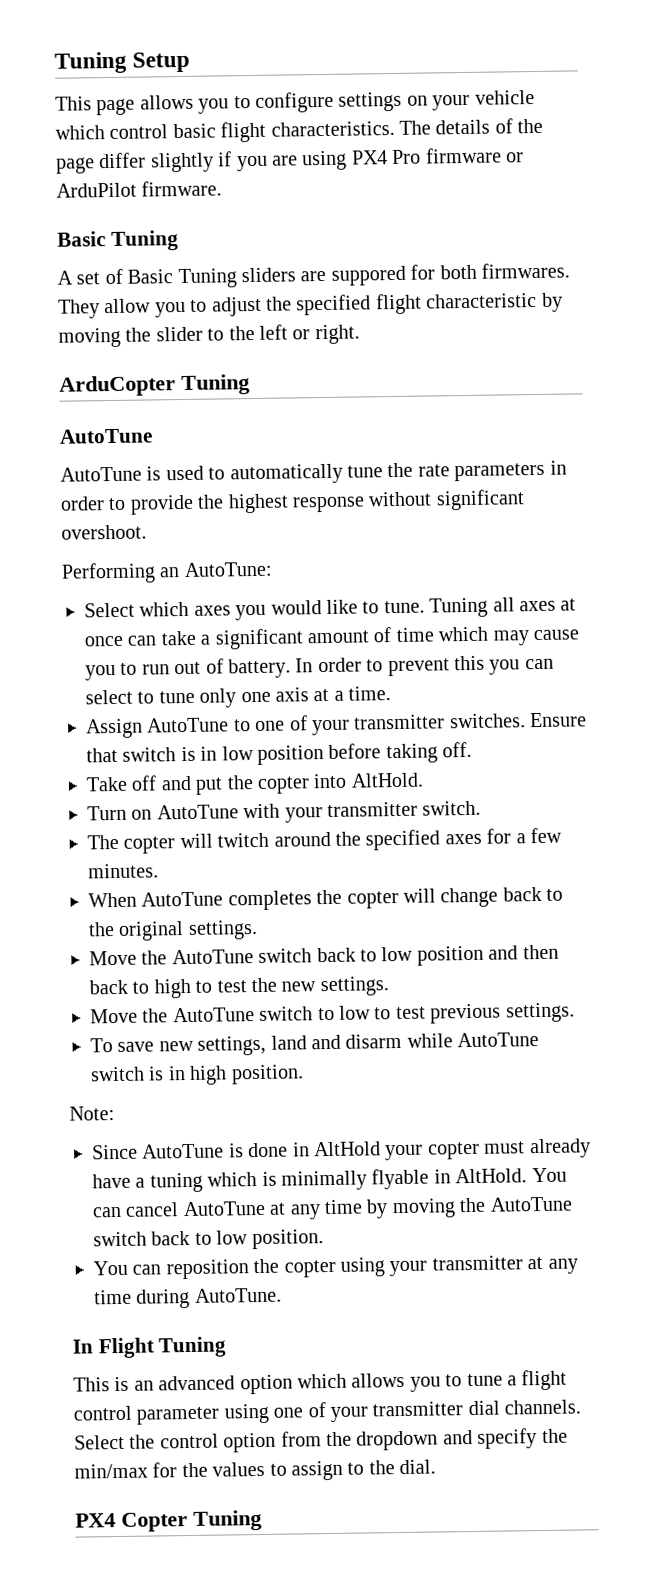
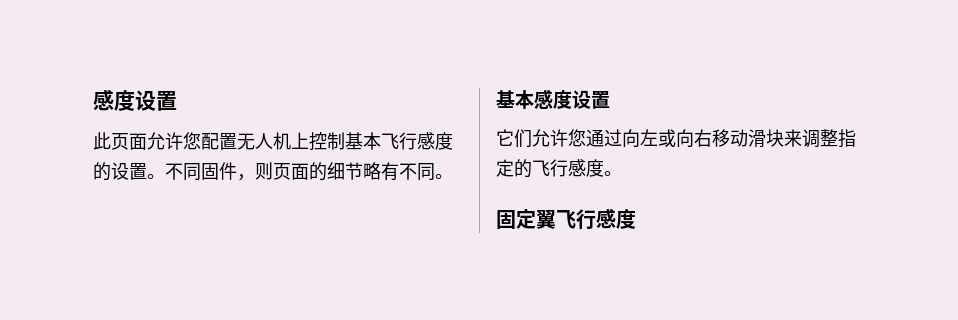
[54,51,191,74] [55,89,535,116] [55,118,544,143] [56,147,524,174] [56,180,223,198] [57,230,179,252] [57,262,570,289] [58,292,563,319] [58,324,360,348] [59,374,250,397] [59,428,153,444] [60,460,567,485] [60,489,525,515] [61,524,147,540] [61,561,273,584] [84,597,577,621] [84,626,579,650] [85,655,554,681] [85,686,392,708] [86,712,588,739] [86,741,473,765] [86,772,424,795] [87,800,482,823] [87,827,562,854] [88,863,159,879] [88,886,564,911] [88,919,258,941] [89,944,559,966] [89,976,389,999] [90,1002,575,1024] [90,1032,540,1056] [90,1064,304,1085] [69,1106,115,1121] [92,1138,591,1161] [92,1167,567,1193] [92,1196,573,1220] [93,1229,324,1250] [93,1255,578,1280] [94,1287,282,1309] [72,1336,228,1359] [73,1369,568,1395] [73,1399,582,1425] [74,1428,568,1453] [74,1459,437,1481] [75,1509,262,1532] Tuning Setup // This page allows you to configure settings on your vehicle which control basic flight characteristics. The details of the page differ slightly if you are using PX4 Pro firmware or ArduPilot firmware. // Basic Tuning // A set of Basic Tuning sliders are suppored for both firmwares. They allow you to adjust the specified flight characteristic by moving the slider to the left or right. // ArduCopter Tuning // AutoTune // AutoTune is used to automatically tune the rate parameters in order to provide the highest response without significant overshoot. // Performing an AutoTune: // Select which axes you would like to tune. Tuning all axes at once can take a significant amount of time which may cause you to run out of battery. In order to prevent this you can select to tune only one axis at a time. // Assign AutoTune to one of your transmitter switches. Ensure that switch is in low position before taking off. // Take off and put the copter into AltHold. // Turn on AutoTune with your transmitter switch. // The copter will twitch around the specified axes for a few minutes. // When AutoTune completes the copter will change back to the original settings. // Move the AutoTune switch back to low position and then back to high to test the new settings. // Move the AutoTune switch to low to test previous settings. // To save new settings, land and disarm while AutoTune switch is in high position. // Note: // Since AutoTune is done in AltHold your copter must already have a tuning which is minimally flyable in AltHold. You can cancel AutoTune at any time by moving the AutoTune switch back to low position. // You can reposition the copter using your transmitter at any time during AutoTune. // In Flight Tuning // This is an advanced option which allows you to tune a flight control parameter using one of your transmitter dial channels. Select the control option from the dropdown and specify the min/max for the values to assign to the dial. // PX4 Copter Tuning -> [93,89,177,111] [93,132,453,151] [93,162,453,181] [496,89,610,109] [496,129,856,148] [496,159,622,178] [496,208,636,230] 感度设置 // 此页面允许您配置无人机上控制基本飞行感度的设置。不同固件，则页面的细节略有不同。 // 基本感度设置 // 它们允许您通过向左或向右移动滑块来调整指定的飞行感度。 // 固定翼飞行感度

